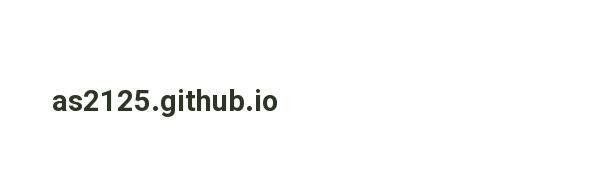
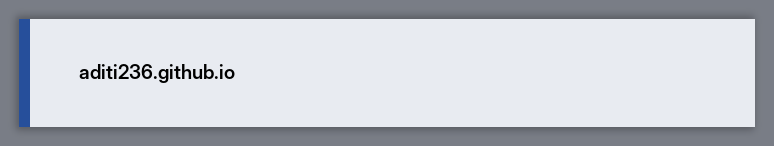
[52,89,278,117] as2125.github.io -> [79,64,235,83] aditi236.github.io

